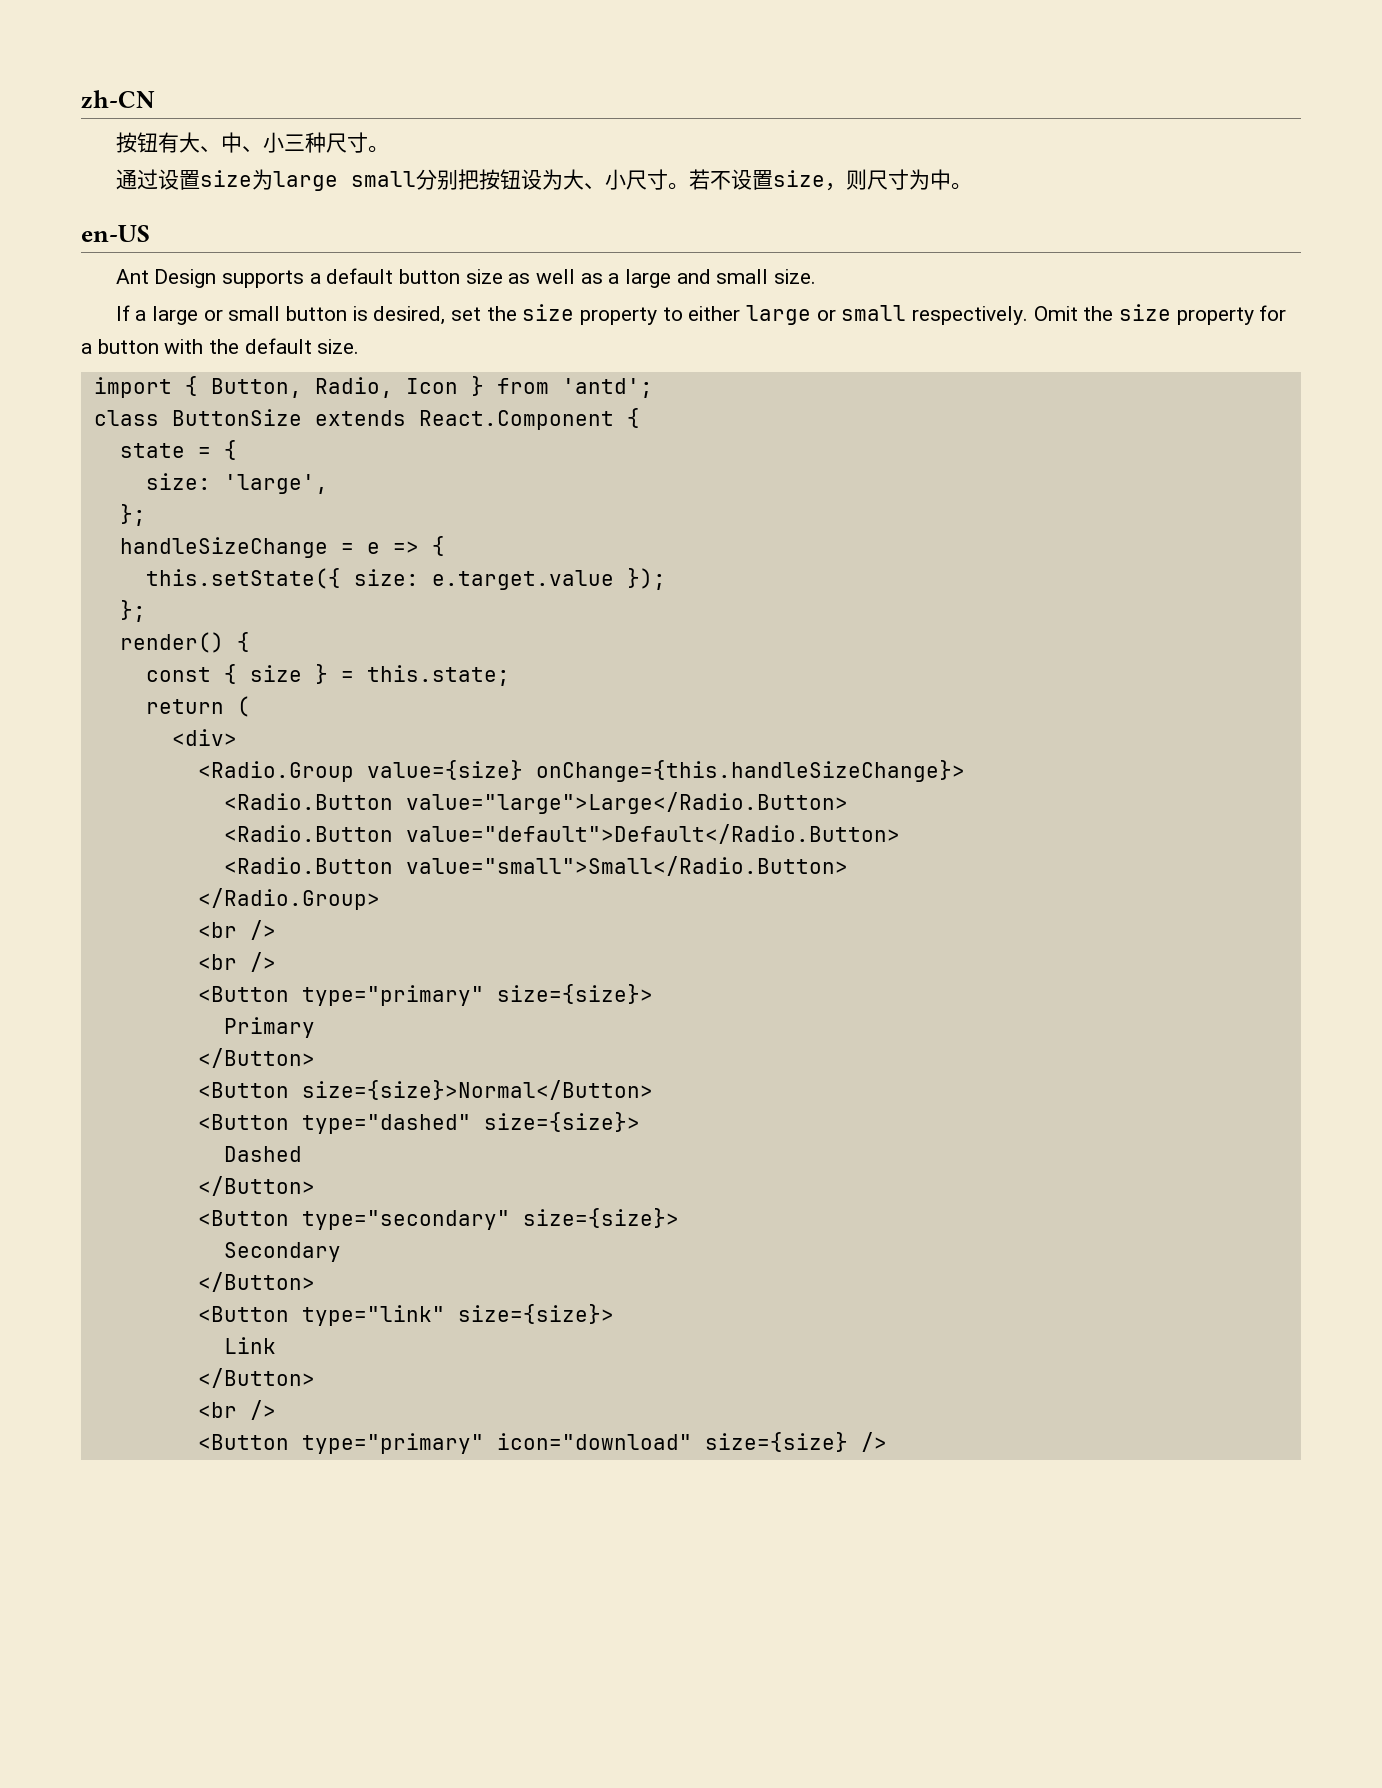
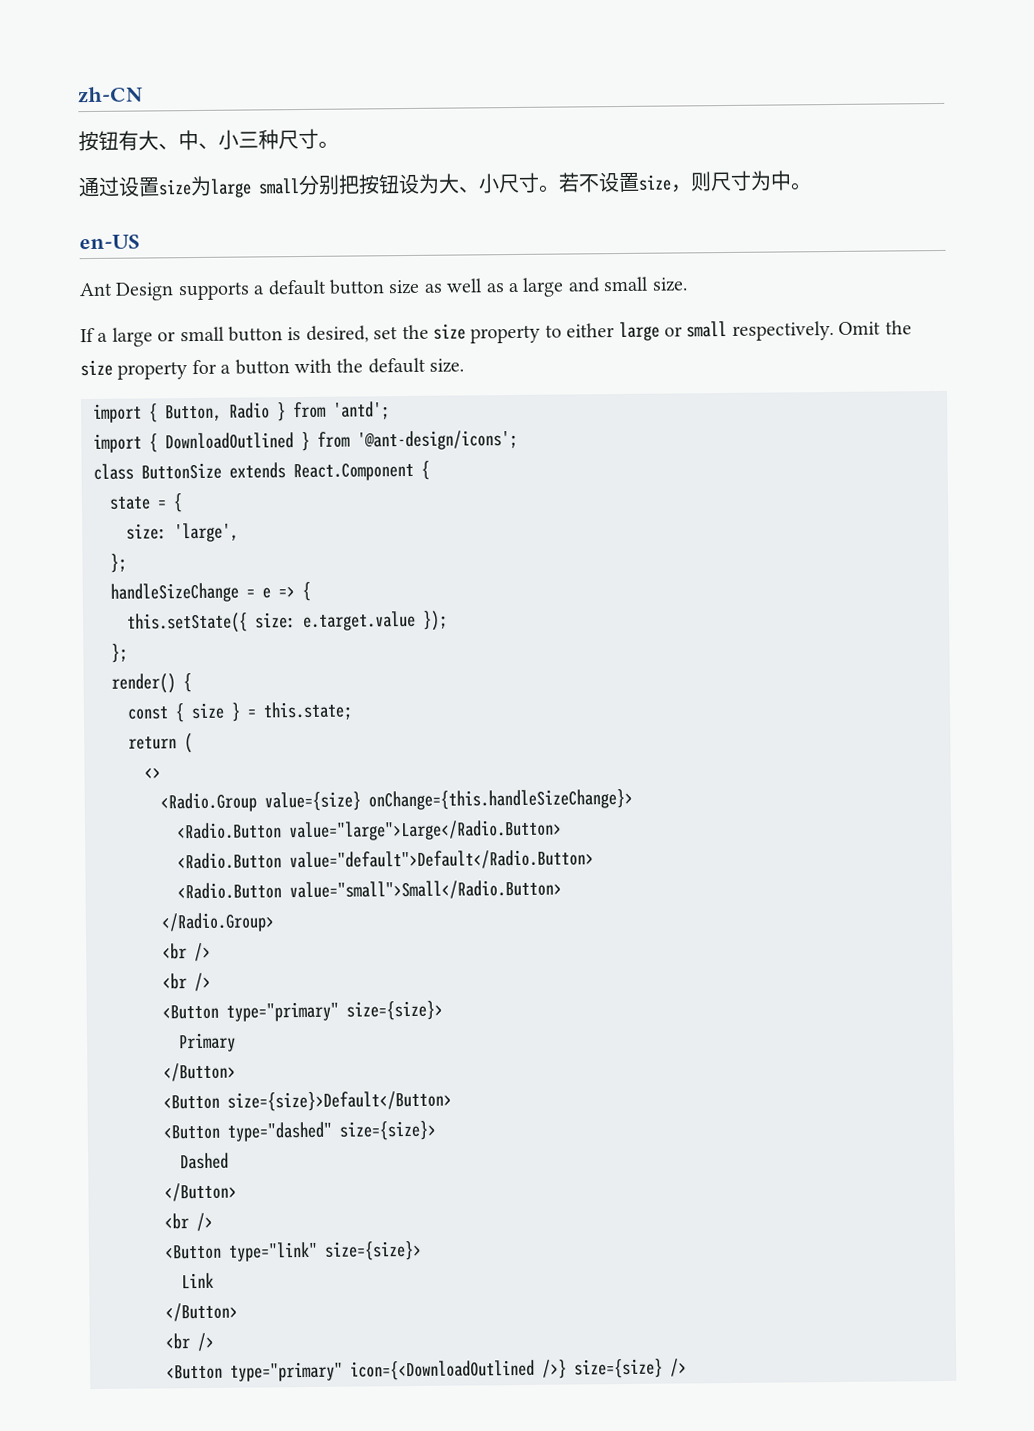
[314,377,458,398] Radio, Icon -> [229,402,270,419] Radio
(653, 388) none -> [93,429,518,453] // import { DownloadOutlined } from '@ant-design/icons';
[171,729,237,746] <div> -> [144,767,161,779] <>
[301,1080,653,1100] size={size}>Normal</Button> -> [227,1090,452,1112] size={size}>Default</Button>
[197,1208,679,1230] [223,1242,341,1262] [197,1272,315,1292] <Button type="secondary" size={size}> // Secondary // </Button> -> [164,1212,213,1232] <br />
[496,1433,692,1450] icon="download" -> [350,1359,567,1381] icon={<DownloadOutlined />}

